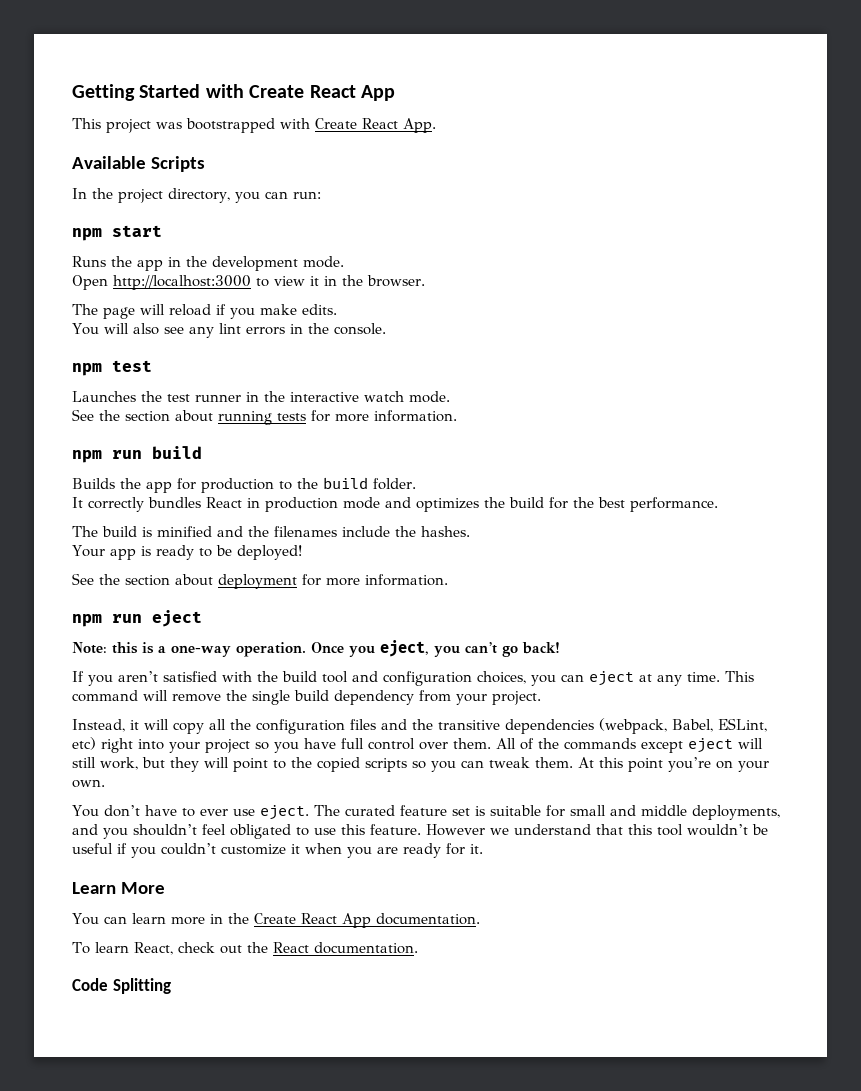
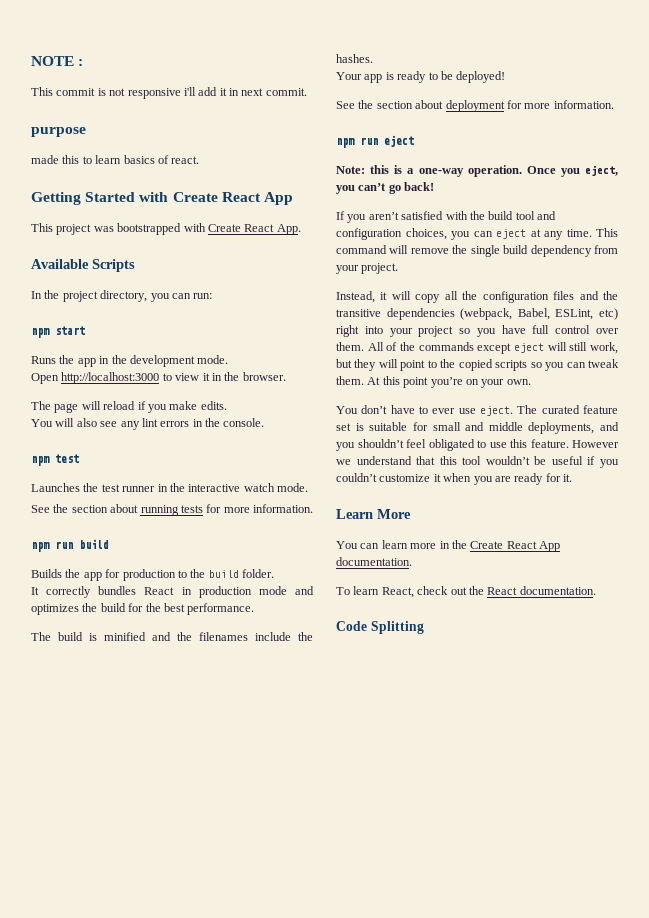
(72, 92) none -> [31,56,84,66] [31,87,307,99] [31,127,86,137] [31,155,200,164] NOTE : // This commit is not responsive i'll add it in next commit. // purpose // made this to learn basics of react. //

